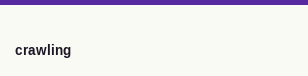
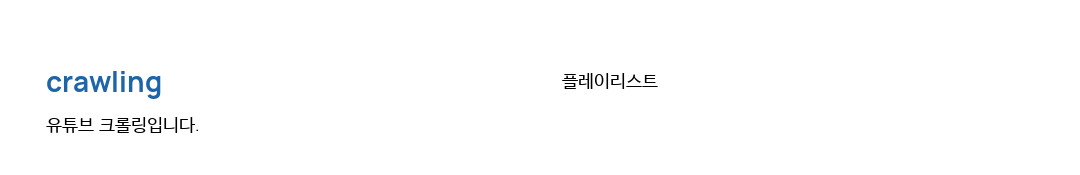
(71, 51) none -> [46,117,200,133] [562,73,658,89] // 유튜브 크롤링입니다. // 플레이리스트

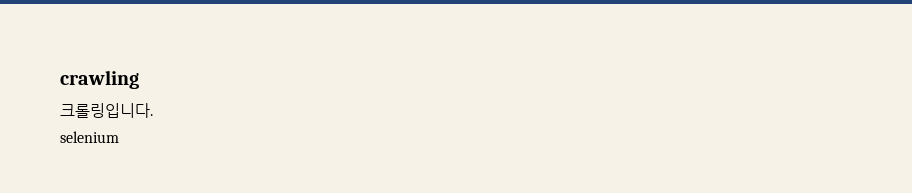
[46,118,94,133] 유튜브 -> (139, 79) none
[562,73,658,89] 플레이리스트 -> [60,131,119,143] selenium

